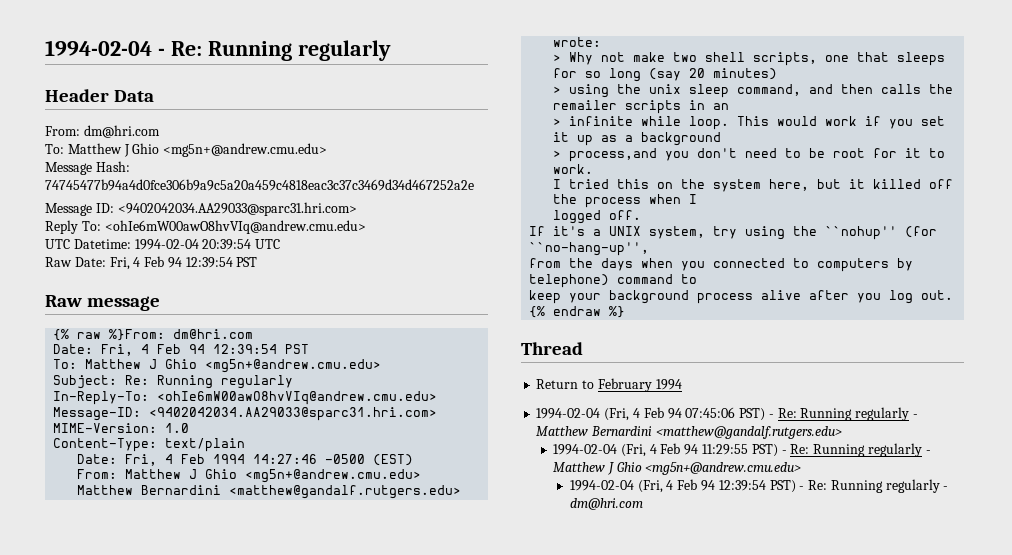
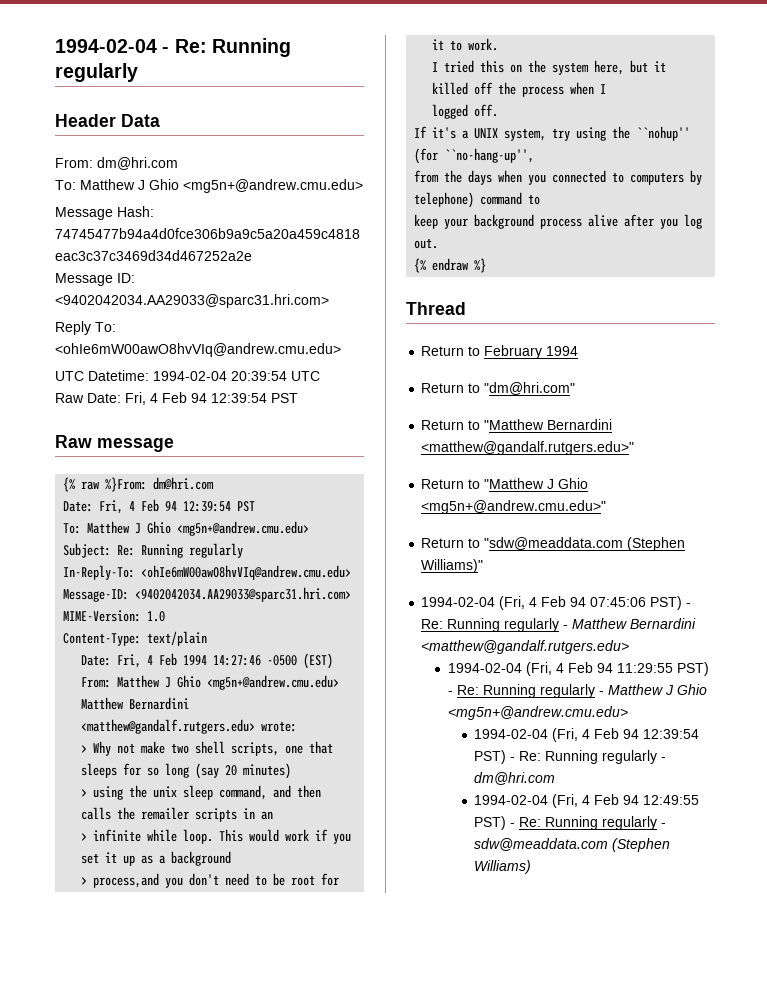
(682, 384) none -> [421,382,576,395] [421,419,613,430] [421,441,635,455] [421,478,589,489] [421,500,607,514] [421,537,686,551] [421,559,484,573] // Return to "dm@hri.com" // Return to "Matthew Bernardini <matthew@gandalf.rutgers.edu>" // Return to "Matthew J Ghio <mg5n+@andrew.cmu.edu>" // Return to "sdw@meaddata.com (Stephen Williams)"
(643, 504) none -> [474,794,700,808] [474,816,667,830] [474,838,671,852] [474,860,532,874] // 1994-02-04 (Fri, 4 Feb 94 12:49:55 PST) - Re: Running regularly - sdw@meaddata.com (Stephen Williams)

